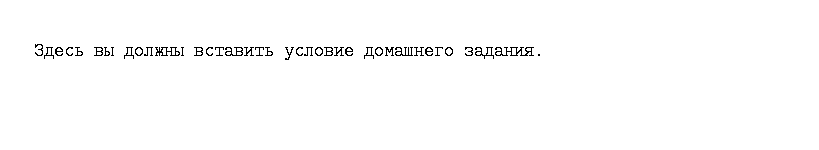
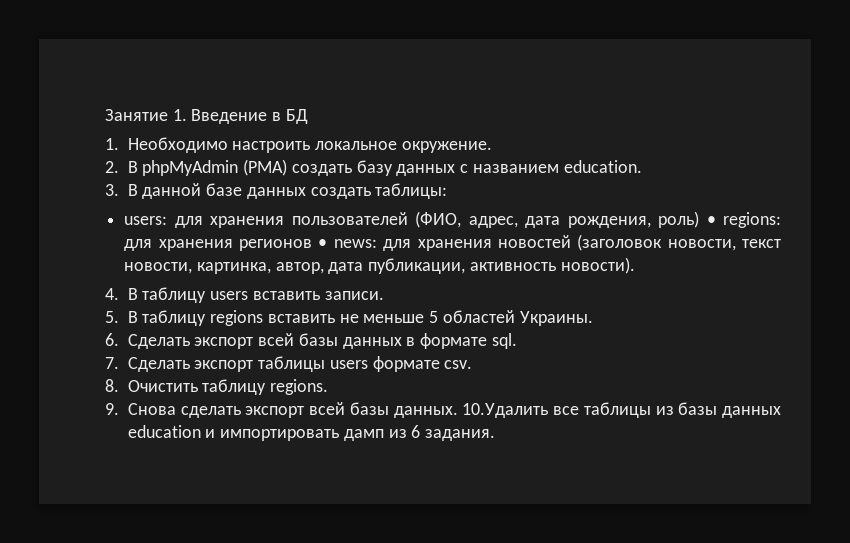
[34,43,454,60] Здесь вы должны вставить условие домашнего -> [105,109,308,124] [105,137,492,153] [105,159,642,176] [105,183,448,199] [124,211,782,228] [124,234,781,251] [124,257,635,274] [105,287,384,303] [105,310,593,326] [105,333,517,349] [105,356,473,372] [105,379,329,395] [105,402,781,418] [127,425,421,441] Занятие 1. Введение в БД // 1. Необходимо настроить локальное окружение. // 2. В phpMyAdmin (PMA) создать базу данных с названием education. // 3. В данной базе данных создать таблицы: // users: для хранения пользователей (ФИО, адрес, дата рождения, роль) • regions: для хранения регионов • news: для хранения новостей (заголовок новости, текст новости, картинка, автор, дата публикации, активность новости). // 4. В таблицу users вставить записи. // 5. В таблицу regions вставить не меньше 5 областей Украины. // 6. Сделать экспорт всей базы данных в формате sql. // 7. Сделать экспорт таблицы users формате csv. // 8. Очистить таблицу regions. // 9. Снова сделать экспорт всей базы данных. 10.Удалить все таблицы из базы данных education и импортировать дамп из 6

